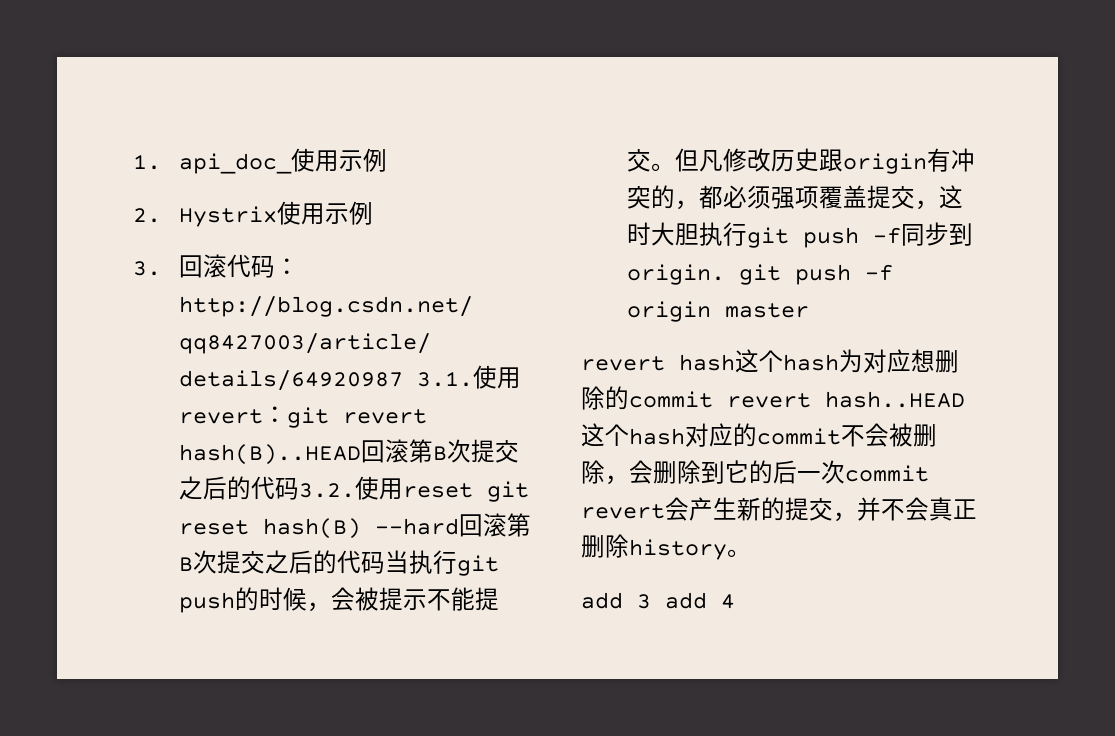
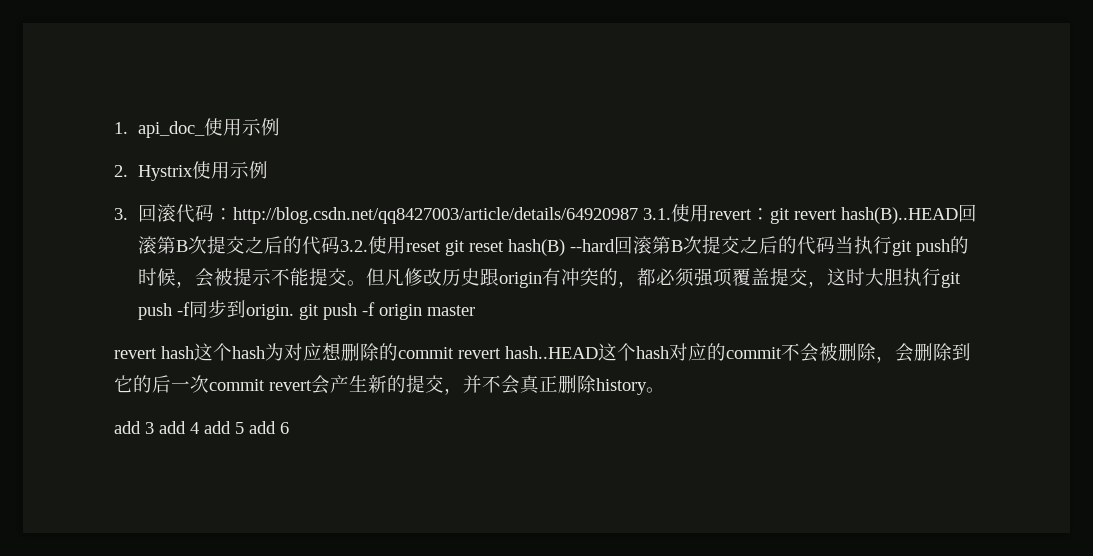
(735, 601) none -> [204,421,289,434] add 5 add 6

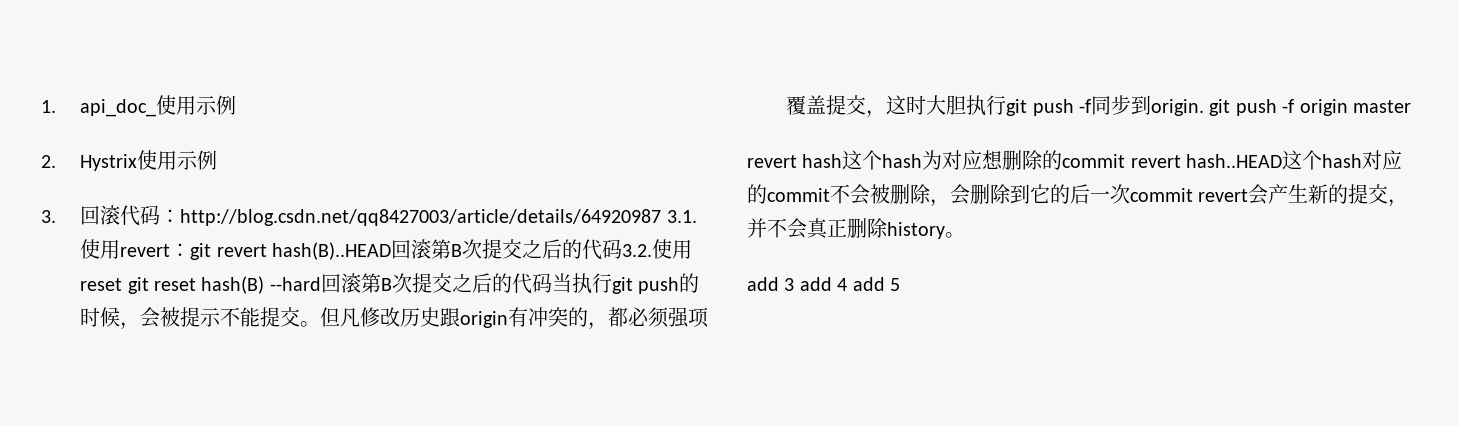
[249,421,289,434] add 6 -> (900, 284) none

